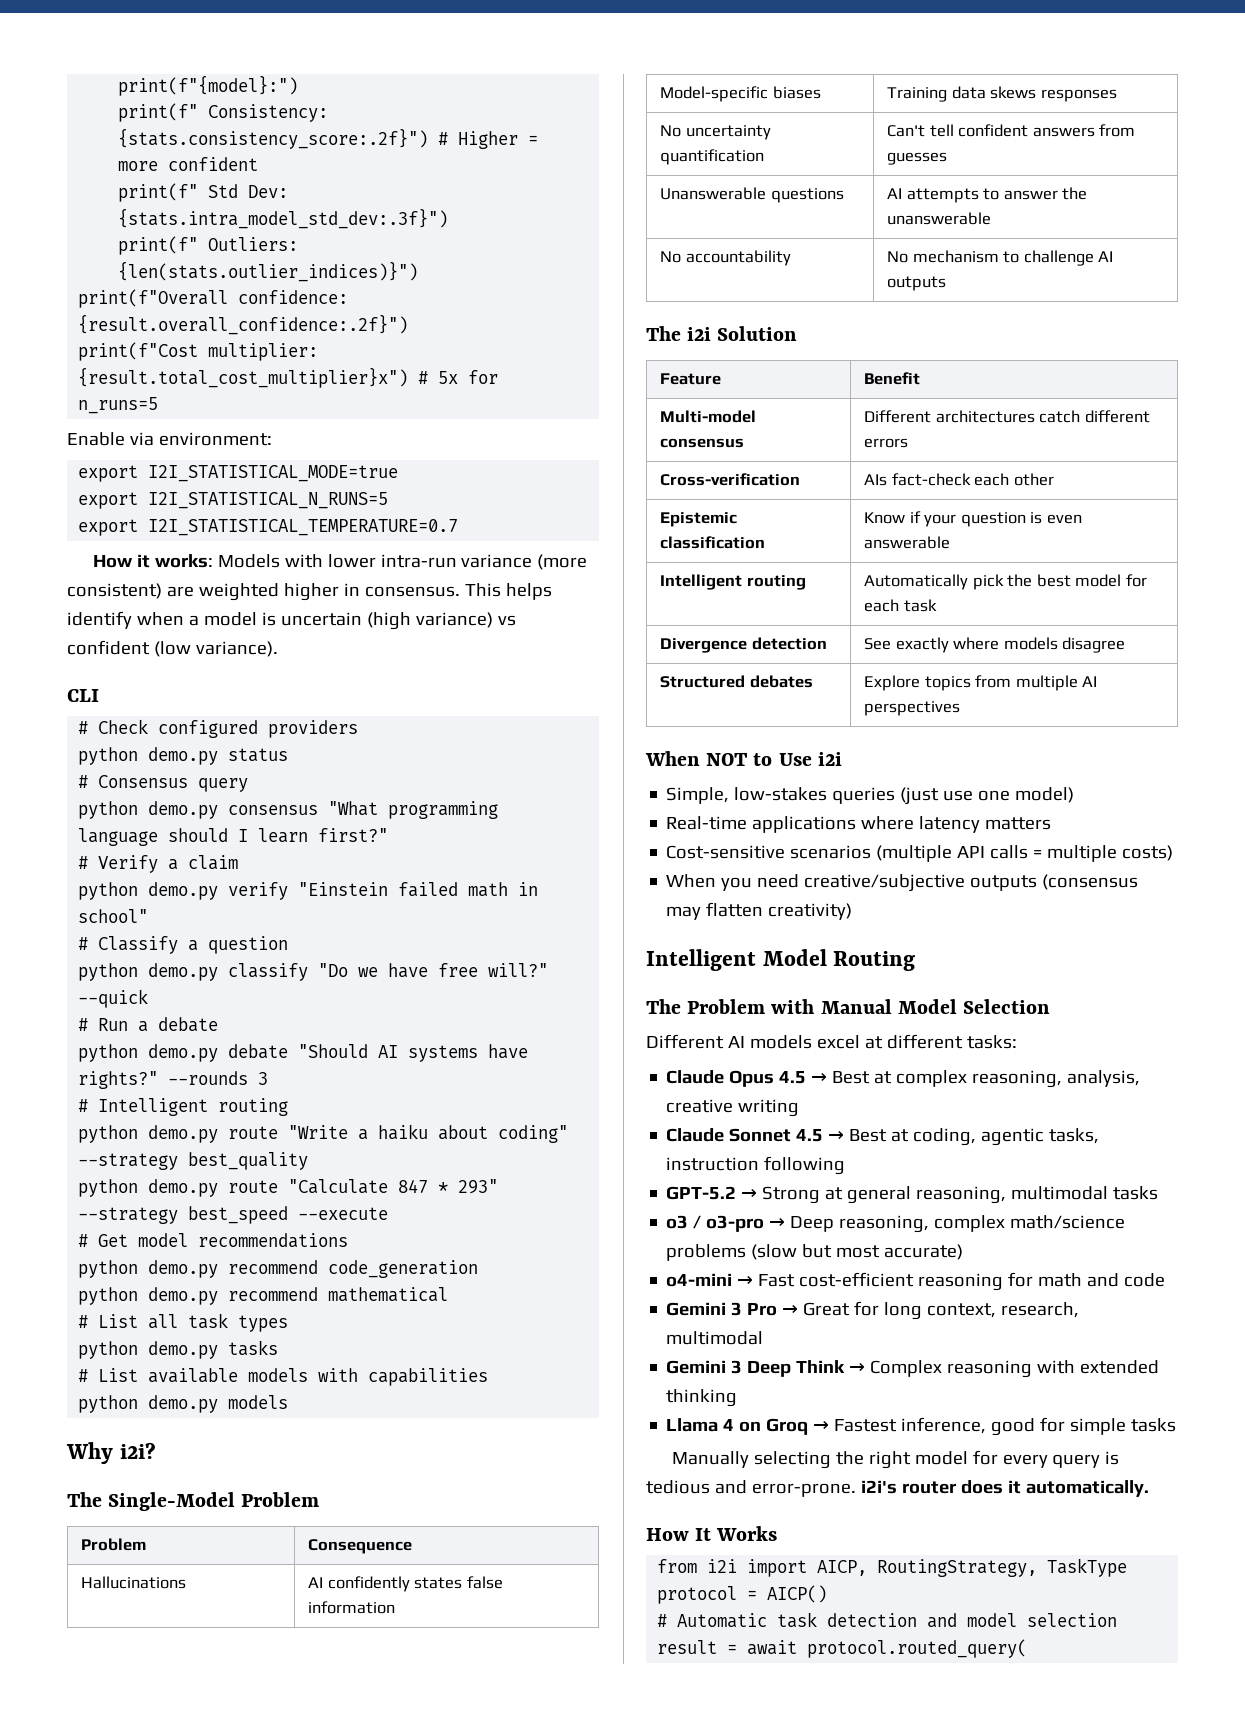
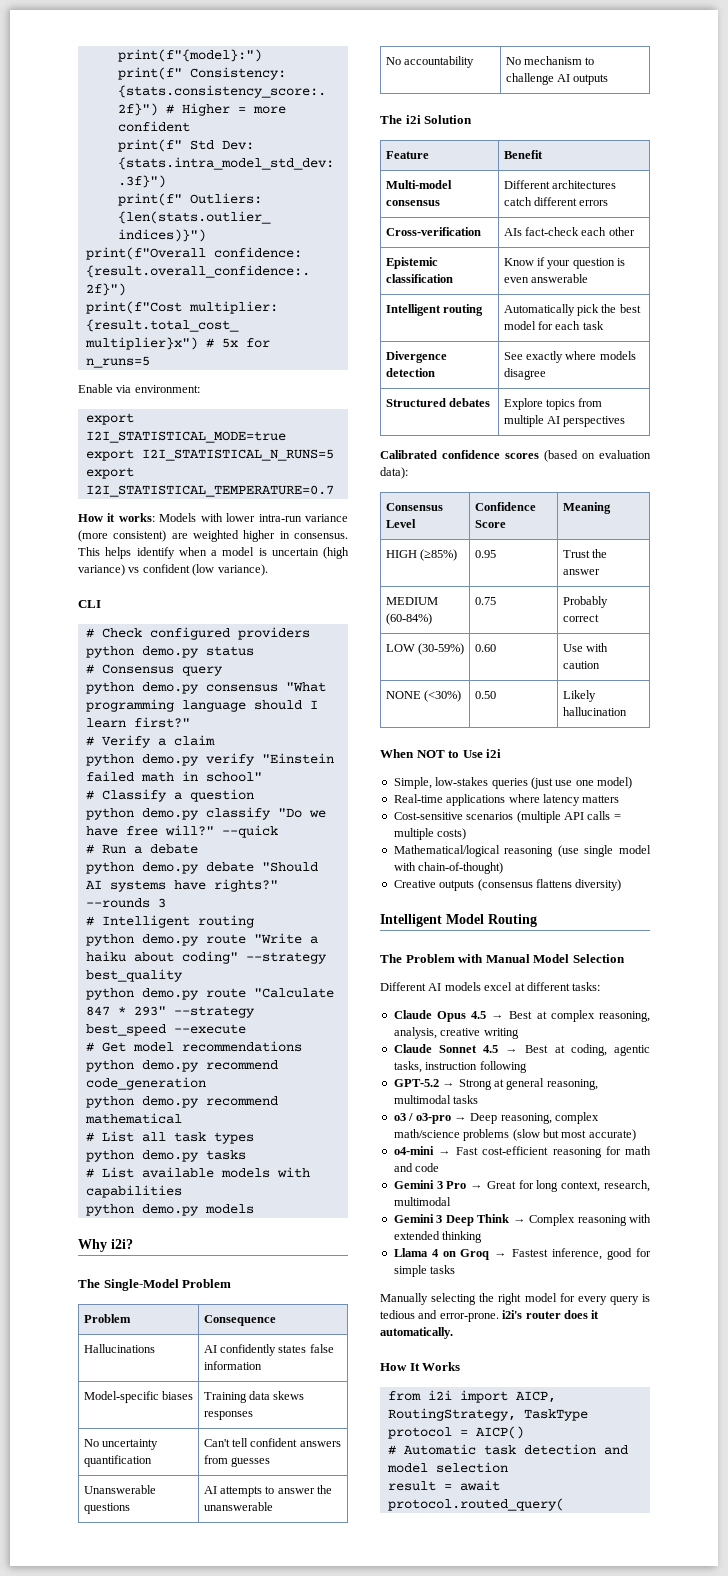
(961, 708) none -> [380,450,651,462] [380,467,408,479] [385,503,443,511] [385,519,416,528] [474,502,536,511] [474,520,506,528] [562,502,611,514] [385,549,458,561] [474,550,496,558] [562,549,608,558] [562,569,600,575] [385,597,438,605] [385,613,432,625] [474,597,496,605] [562,596,608,608] [562,614,599,622] [385,643,465,655] [474,644,496,652] [562,643,609,652] [562,661,600,669] [385,690,462,702] [474,691,496,699] [562,690,596,702] [562,707,627,716] // Calibrated confidence scores (based on evaluation data): // Consensus Level | Confidence Score | Meaning // HIGH (≥85%) | 0.95 | Trust the answer // MEDIUM (60-84%) | 0.75 | Probably correct // LOW (30-59%) | 0.60 | Use with caution // NONE (<30%) | 0.50 | Likely hallucination
[666,874,1139,892] [666,902,853,920] When you need creative/subjective outputs (consensus may flatten creativity) -> [393,845,651,857] [393,862,504,874] [393,879,622,891] Mathematical/logical reasoning (use single model with chain-of-thought) // Creative outputs (consensus flattens diversity)

